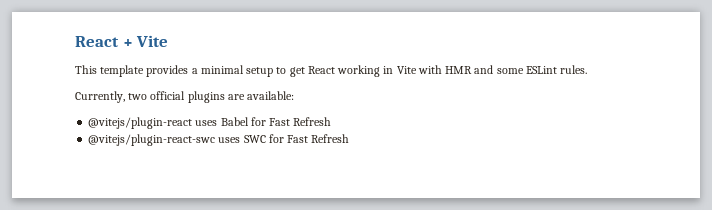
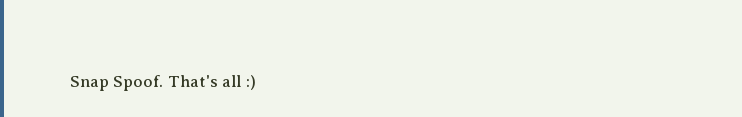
[75,35,169,47] [75,65,588,77] [75,91,295,103] [88,117,332,129] [88,134,350,146] React + Vite // This template provides a minimal setup to get React working in Vite with HMR and some ESLint rules. // Currently, two official plugins are available: // @vitejs/plugin-react uses Babel for Fast Refresh // @vitejs/plugin-react-swc uses SWC for Fast Refresh -> [70,75,256,91] Snap Spoof. That's all :)

